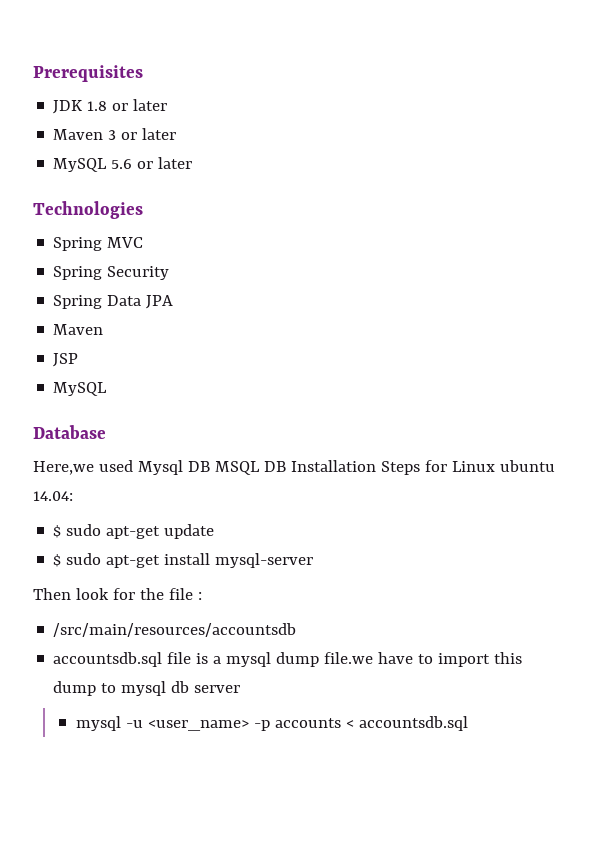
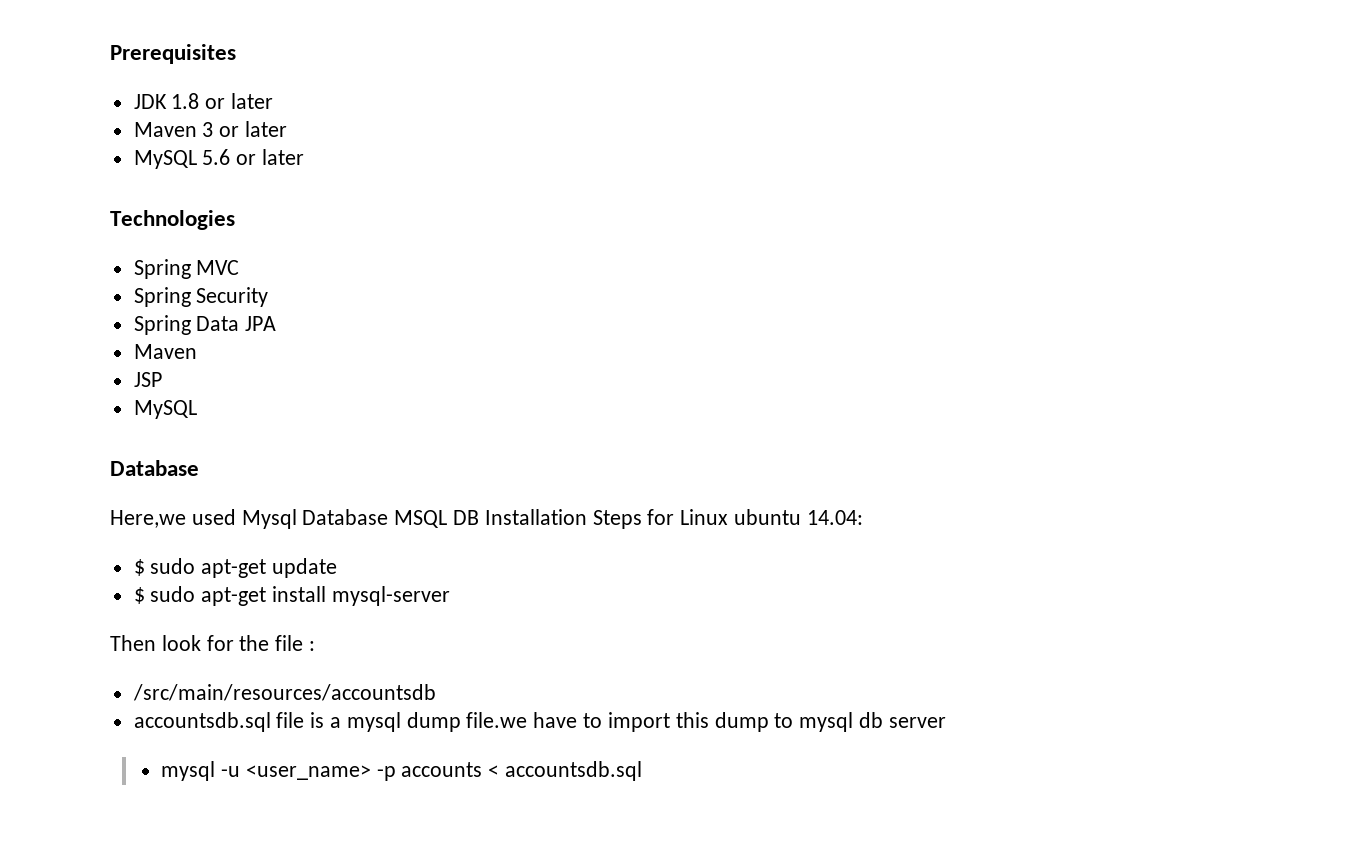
[187,461,210,472] DB -> [302,509,389,525] Database

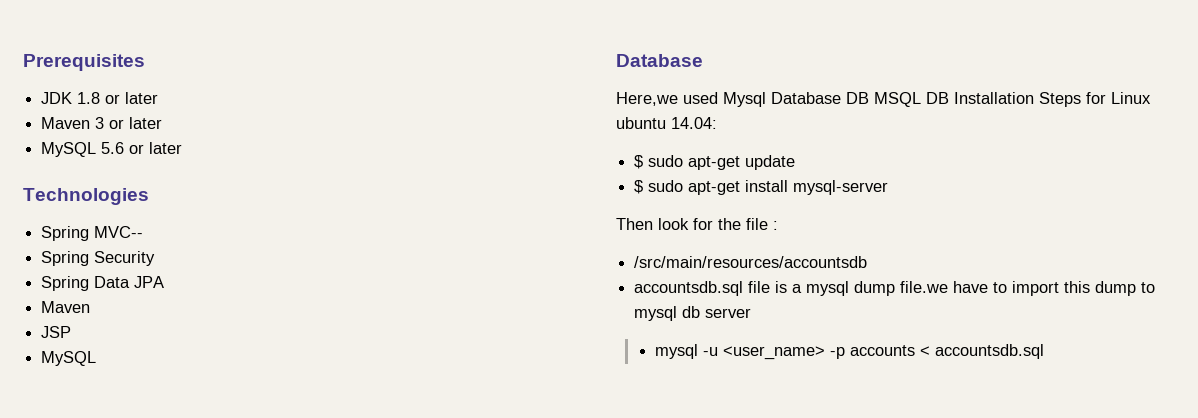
[196,260,240,275] MVC -> [94,226,144,238] MVC--
(389, 517) none -> [846,92,869,104] DB

